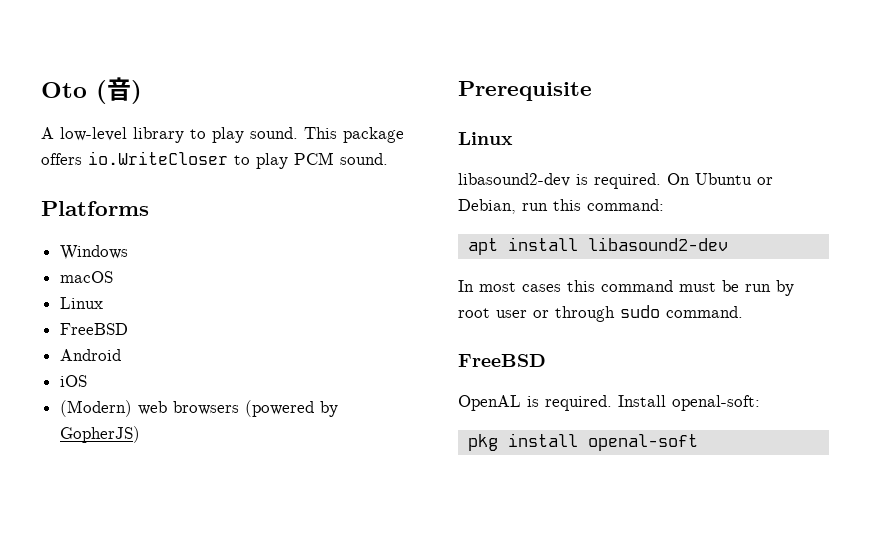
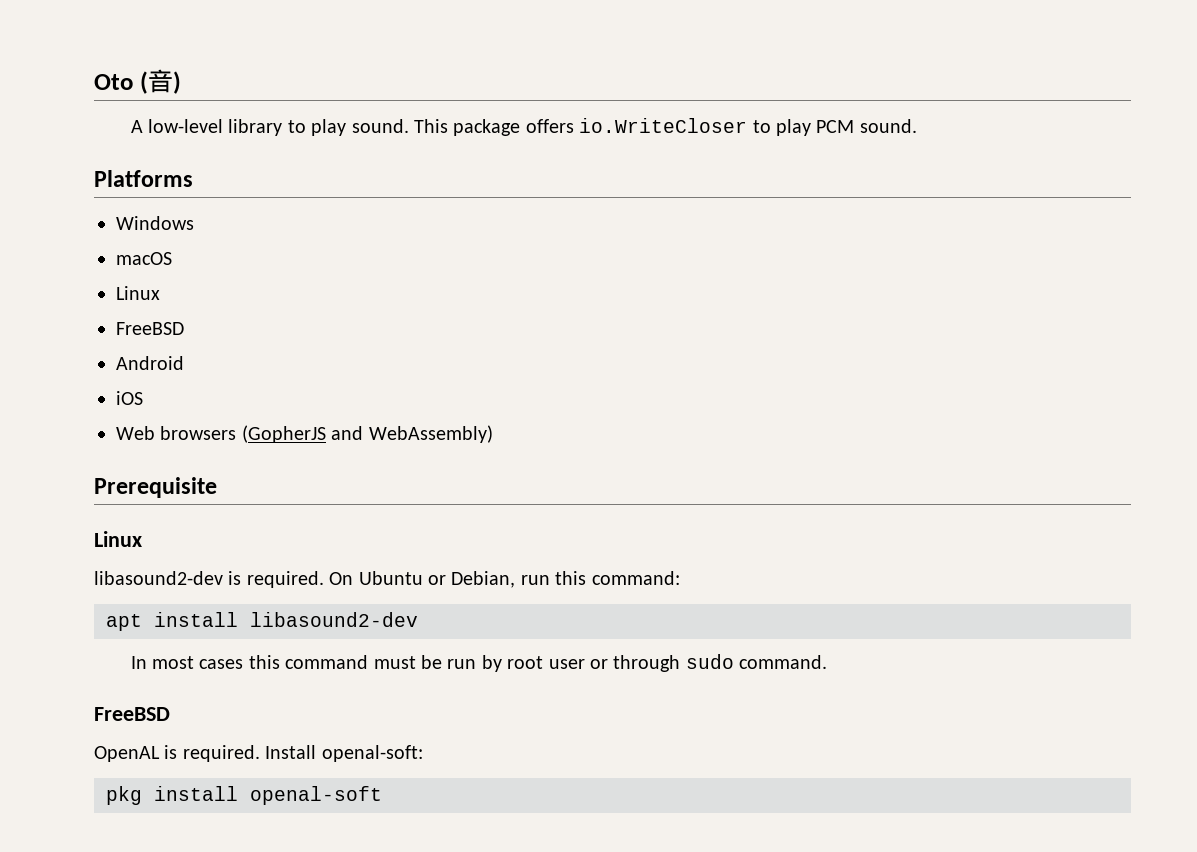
[59,400,338,417] [59,426,140,443] (Modern) web browsers (powered by GopherJS) -> [116,425,493,443] Web browsers (GopherJS and WebAssembly)

